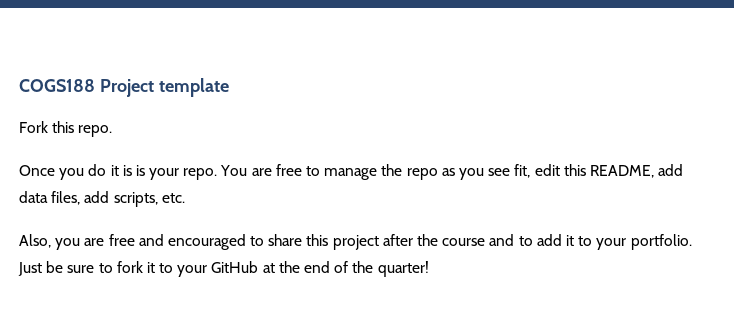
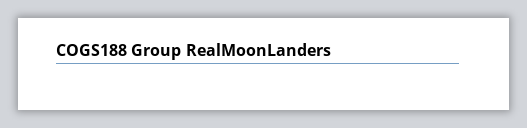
[99,78,229,97] [19,121,113,137] [19,164,684,180] [19,191,185,207] [19,234,692,250] [18,261,429,277] Project template // Fork this repo. // Once you do it is is your repo. You are free to manage the repo as you see fit, edit this README, add data files, add scripts, etc. // Also, you are free and encouraged to share this project after the course and to add it to your portfolio. Just be sure to fork it to your GitHub at the end of the quarter! -> [131,43,331,60] Group RealMoonLanders

